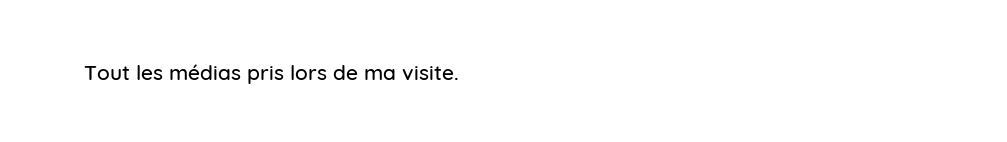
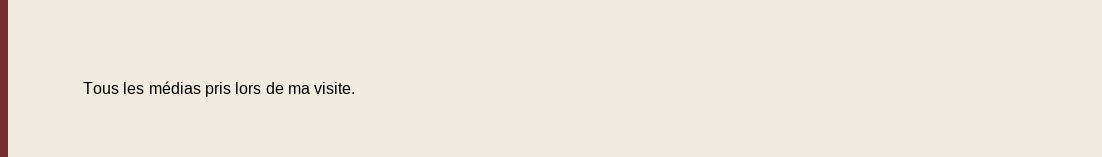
[84,66,130,80] Tout -> [83,82,119,94] Tous

